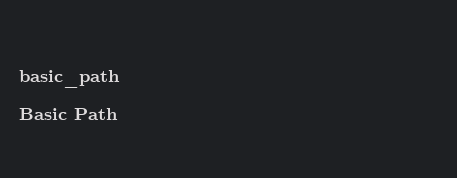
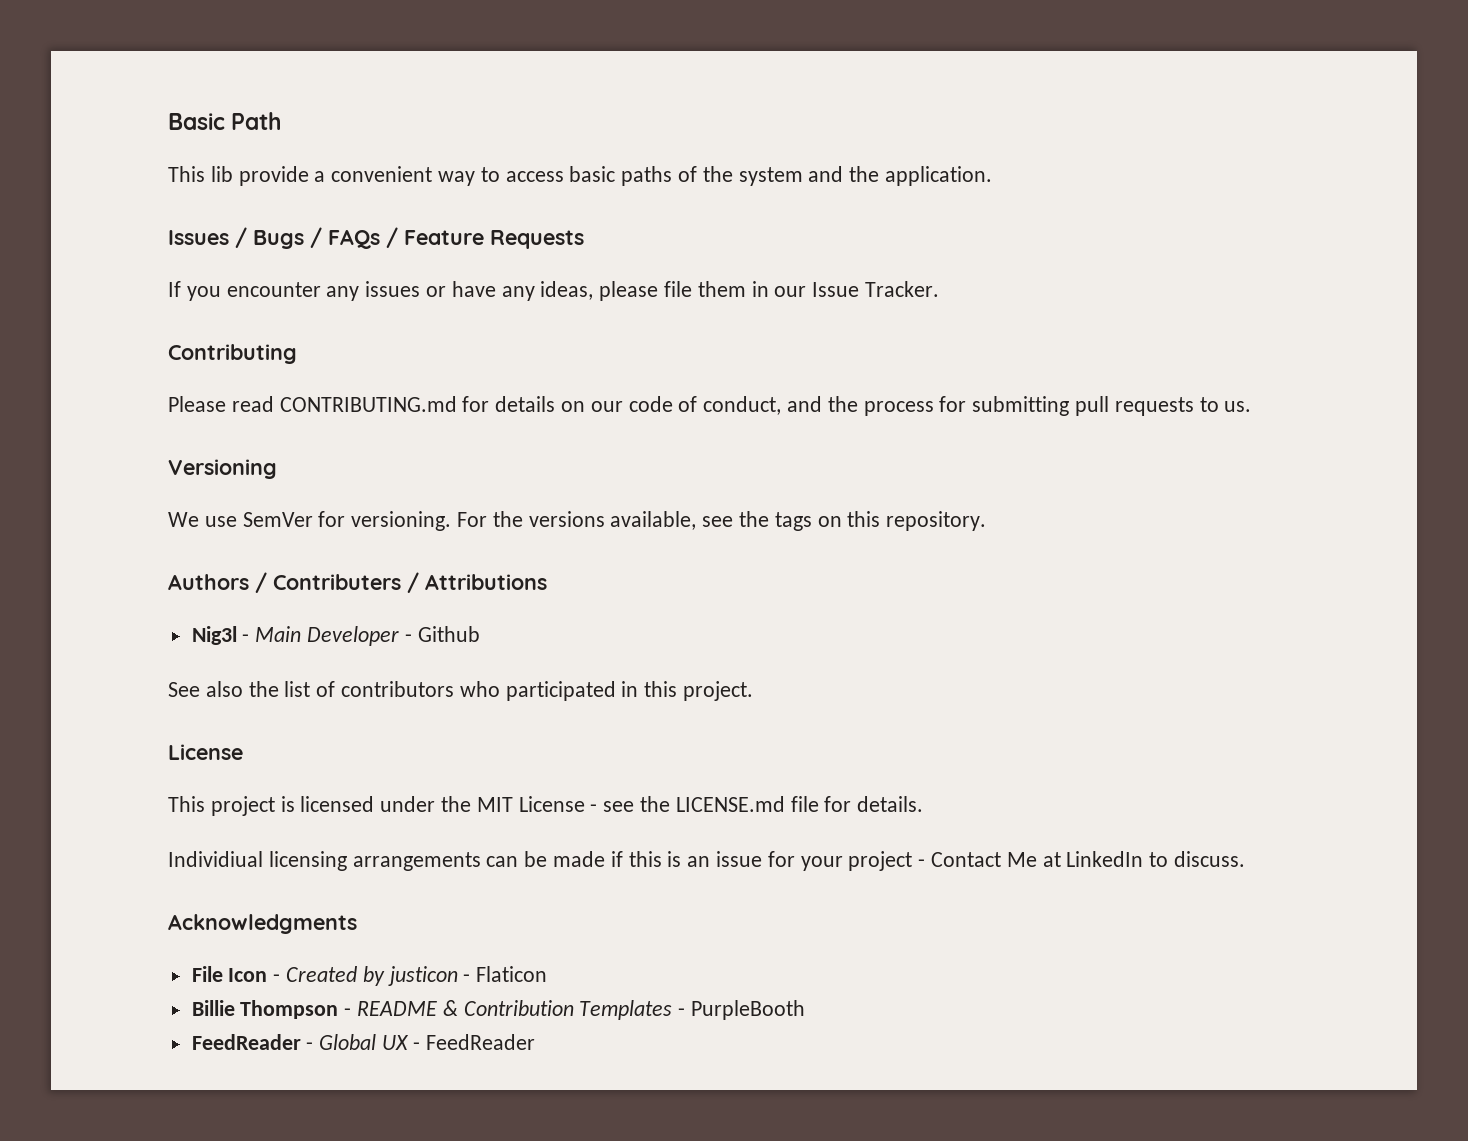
[19,70,120,88] basic_path // -> (168, 121) none
(118, 114) none -> [168,166,993,186] [168,227,584,249] [168,281,940,301] [168,344,297,364] [168,396,1252,416] [168,459,277,479] [168,511,987,531] [168,572,547,593] [191,626,480,646] [168,681,754,701] [168,744,243,760] [168,796,924,816] [168,851,1246,871] [168,914,357,934] [191,966,548,986] [191,1000,806,1020] [191,1034,535,1050] // This lib provide a convenient way to access basic paths of the system and the application. // Issues / Bugs / FAQs / Feature Requests // If you encounter any issues or have any ideas, please file them in our Issue Tracker. // Contributing // Please read CONTRIBUTING.md for details on our code of conduct, and the process for submitting pull requests to us. // Versioning // We use SemVer for versioning. For the versions available, see the tags on this repository. // Authors / Contributers / Attributions // Nig3l - Main Developer - Github // See also the list of contributors who participated in this project. // License // This project is licensed under the MIT License - see the LICENSE.md file for details. // Individiual licensing arrangements can be made if this is an issue for your project - Contact Me at LinkedIn to discuss. // Acknowledgments // File Icon - Created by justicon - Flaticon // Billie Thompson - README & Contribution Templates - PurpleBooth // FeedReader - Global UX - FeedReader

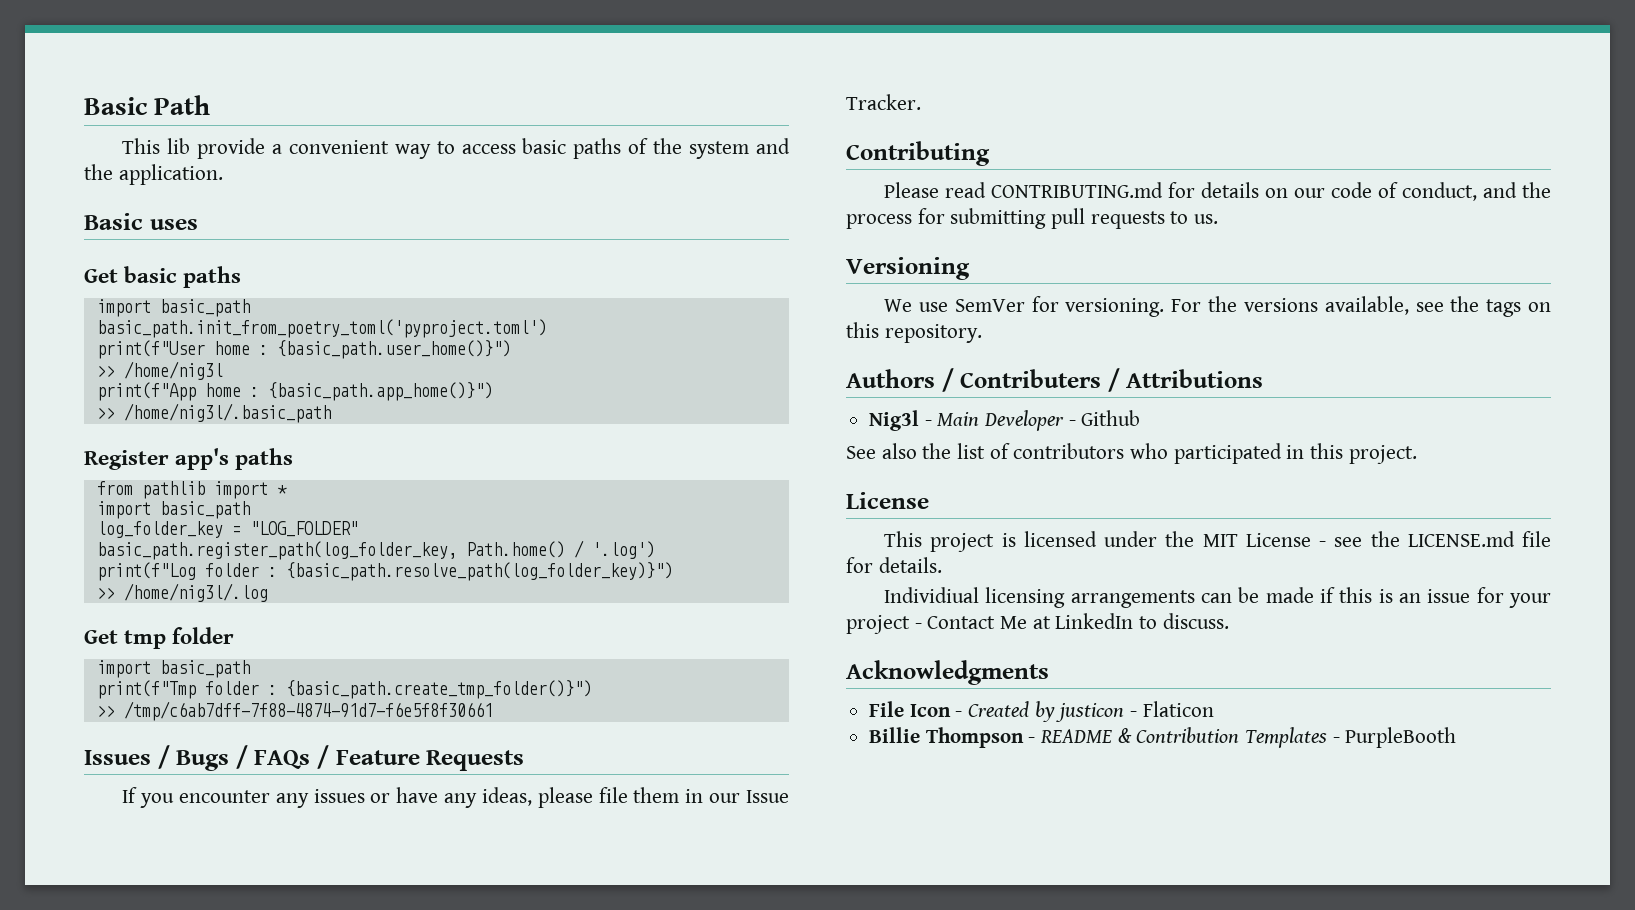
(993, 176) none -> [84,213,198,230] [84,266,242,288] [96,299,250,317] [96,319,547,338] [96,340,511,359] [96,361,223,380] [96,382,493,401] [96,403,331,423] [84,448,294,470] [96,481,287,499] [96,501,250,519] [96,521,358,538] [96,540,655,560] [96,562,673,581] [96,583,268,602] [84,627,235,649] [96,660,250,678] [96,680,592,699] [96,701,493,721] // Basic uses // Get basic paths // import basic_path // basic_path.init_from_poetry_toml('pyproject.toml') // print(f"User home : {basic_path.user_home()}") // >> /home/nig3l // print(f"App home : {basic_path.app_home()}") // >> /home/nig3l/.basic_path // Register app's paths // from pathlib import * // import basic_path // log_folder_key = "LOG_FOLDER" // basic_path.register_path(log_folder_key, Path.home() / '.log') // print(f"Log folder : {basic_path.resolve_path(log_folder_key)}") // >> /home/nig3l/.log // Get tmp folder // import basic_path // print(f"Tmp folder : {basic_path.create_tmp_folder()}") // >> /tmp/c6ab7dff-7f88-4874-91d7-f6e5f8f30661
[191,1034,535,1050] // FeedReader - Global UX - FeedReader -> (1457, 737) none

